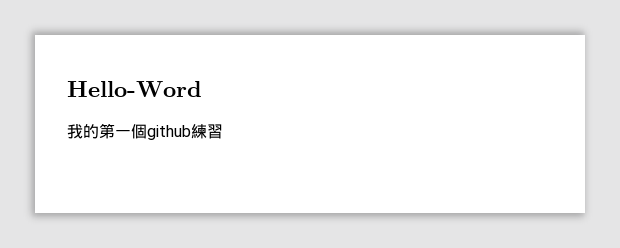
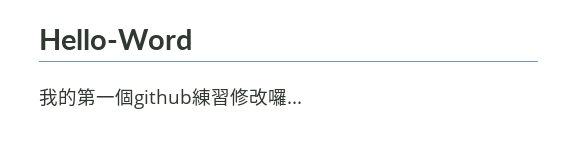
(223, 131) none -> [230,88,302,106] 修改囉...

